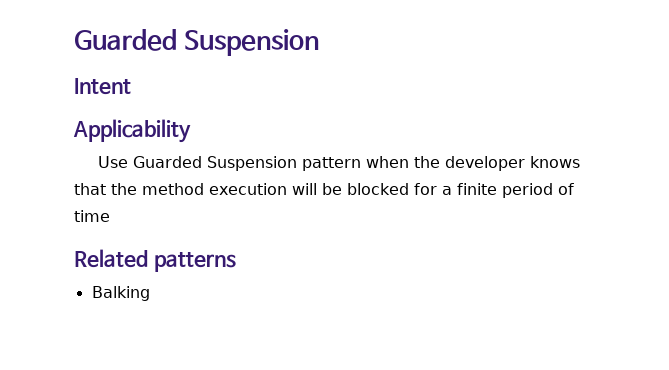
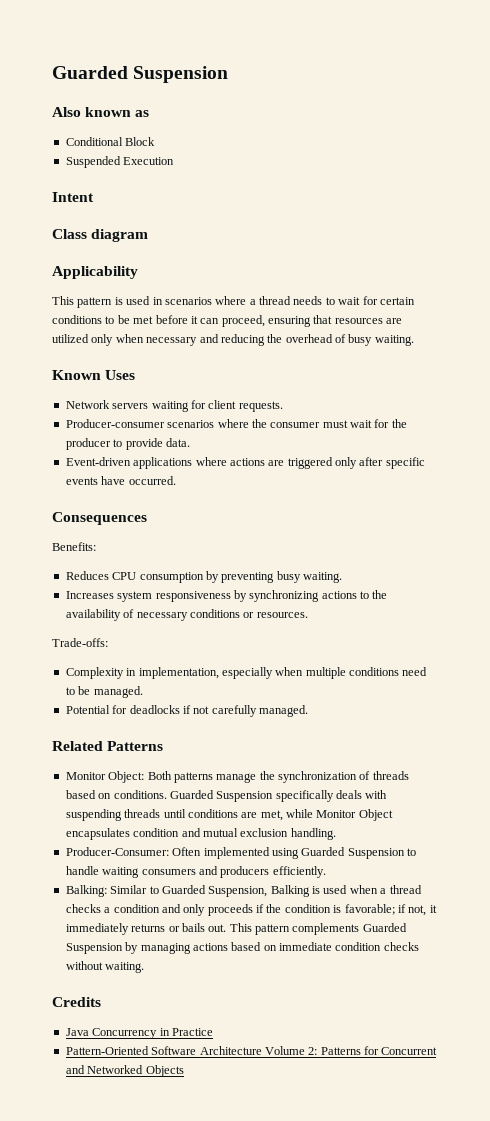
[74,29,319,56] Guarded Suspension -> [52,66,229,83] [52,107,150,117] [65,137,156,146] [65,156,175,168] Guarded Suspension // Also known as // Conditional Block // Suspended Execution
(131, 86) none -> [52,229,149,242] // Class diagram
[97,156,580,171] [74,183,574,198] [74,210,110,222] [74,249,236,272] [91,286,150,301] Use Guarded Suspension pattern when the developer knows that the method execution will be blocked for a finite period of time // Related patterns // Balking -> [52,296,415,308] [52,315,403,327] [52,334,414,346] [52,370,136,380] [65,400,283,412] [65,419,407,428] [65,438,190,450] [65,457,425,469] [65,476,176,485] [52,512,147,525] [52,542,96,551] [65,571,342,583] [65,590,388,602] [65,609,308,621] [52,638,108,647] [65,667,428,679] [65,686,143,698] [65,705,308,717] [52,741,164,751] [65,771,409,783] [65,790,388,802] [65,809,393,821] [65,828,336,840] [65,847,416,859] [65,866,326,878] [65,885,422,897] [65,904,437,916] [65,923,407,935] [65,942,419,954] [65,961,145,973] [52,997,101,1007] [65,1028,213,1039] [65,1046,438,1055] [65,1065,184,1077] This pattern is used in scenarios where a thread needs to wait for certain conditions to be met before it can proceed, ensuring that resources are utilized only when necessary and reducing the overhead of busy waiting. // Known Uses // Network servers waiting for client requests. // Producer-consumer scenarios where the consumer must wait for the producer to provide data. // Event-driven applications where actions are triggered only after specific events have occurred. // Consequences // Benefits: // Reduces CPU consumption by preventing busy waiting. // Increases system responsiveness by synchronizing actions to the availability of necessary conditions or resources. // Trade-offs: // Complexity in implementation, especially when multiple conditions need to be managed. // Potential for deadlocks if not carefully managed. // Related Patterns // Monitor Object: Both patterns manage the synchronization of threads based on conditions. Guarded Suspension specifically deals with suspending threads until conditions are met, while Monitor Object encapsulates condition and mutual exclusion handling. // Producer-Consumer: Often implemented using Guarded Suspension to handle waiting consumers and producers efficiently. // Balking: Similar to Guarded Suspension, Balking is used when a thread checks a condition and only proceeds if the condition is favorable; if not, it immediately returns or bails out. This pattern complements Guarded Suspension by managing actions based on immediate condition checks without waiting. // Credits // Java Concurrency in Practice // Pattern-Oriented Software Architecture Volume 2: Patterns for Concurrent and Networked Objects

